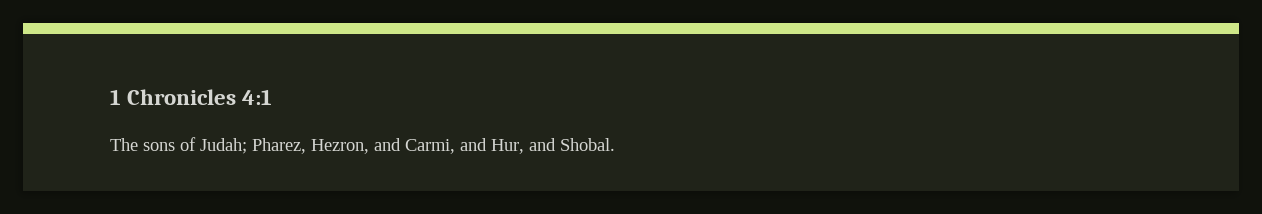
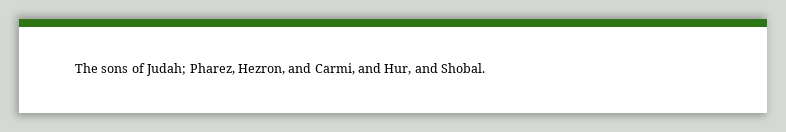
[110,89,273,105] 1 Chronicles 4:1 // -> (75, 68) none

